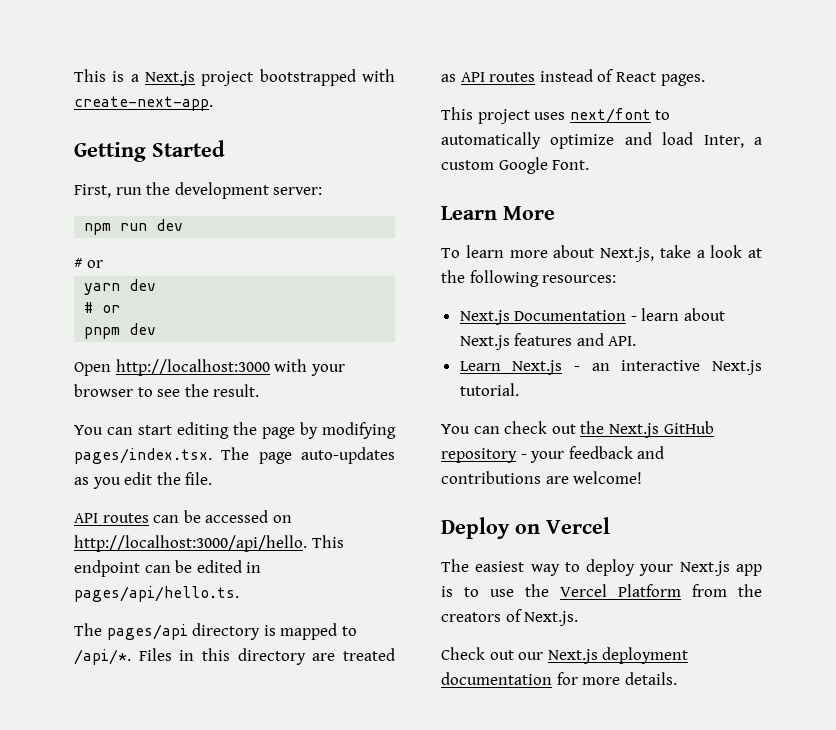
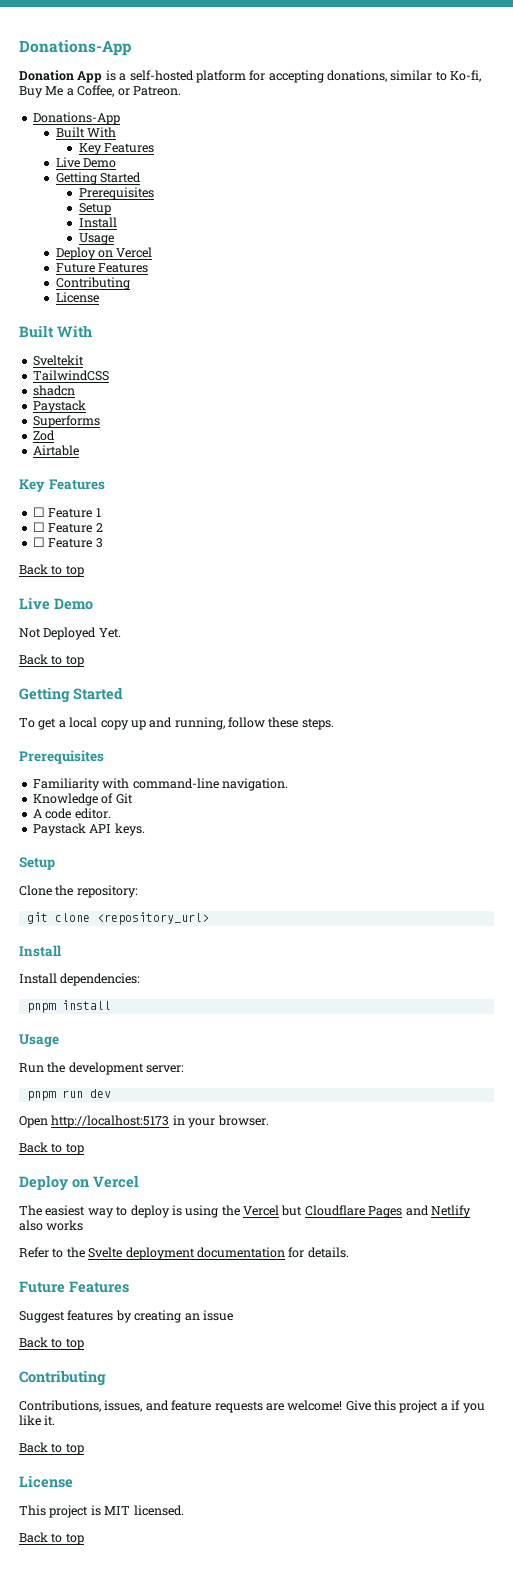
[74,69,395,86] [74,96,213,111] [74,140,225,162] [74,184,142,198] This is a Next.js project bootstrapped with create-next-app. // Getting Started // First, run -> [19,40,131,56] [19,70,482,83] [19,85,181,98] [32,112,120,125] [55,127,117,138] [78,143,155,155] [55,157,117,168] [55,172,142,185] [78,187,154,200] [78,203,111,215] [78,217,117,228] [78,233,114,245] [55,247,153,260] [55,263,149,273] [55,277,130,290] [55,292,99,303] [19,325,92,338] [32,355,84,366] [32,370,109,381] [32,385,75,396] [32,400,86,413] [32,415,100,428] [32,430,55,441] [32,445,79,456] [19,479,105,492] [32,507,101,518] [32,522,103,533] [32,537,103,548] [19,564,84,577] [19,597,93,610] [19,627,121,640] [19,654,84,667] [19,687,123,703] [19,717,334,730] [19,750,104,764] [32,778,288,791] [32,793,133,806] [32,808,111,819] [32,823,145,836] [19,857,55,870] [19,885,138,898] [26,912,209,925] [19,945,62,957] [19,973,141,986] [26,1000,111,1013] [19,1034,59,1047] [19,1063,44,1073] Donations-App // Donation App is a self-hosted platform for accepting donations, similar to Ko-fi, Buy Me a Coffee, or Patreon. // Donations-App // Built With // Key Features // Live Demo // Getting Started // Prerequisites // Setup // Install // Usage // Deploy on Vercel // Future Features // Contributing // License // Built With // Sveltekit // TailwindCSS // shadcn // Paystack // Superforms // Zod // Airtable // Key Features // ☐ Feature 1 // ☐ Feature 2 // ☐ Feature 3 // Back to top // Live Demo // Not Deployed Yet. // Back to top // Getting Started // To get a local copy up and running, follow these steps. // Prerequisites // Familiarity with command-line navigation. // Knowledge of Git // A code editor. // Paystack API keys. // Setup // Clone the repository: // git clone <repository_url> // Install // Install dependencies: // pnpm install // Usage // Run
[84,223,112,235] npm -> [26,1091,56,1101] pnpm
[74,258,103,268] [84,279,157,295] [84,302,121,313] [84,323,157,339] [74,359,345,376] [74,384,260,397] [74,422,396,439] [74,447,395,464] [74,472,213,489] [74,510,292,523] [74,535,344,552] [74,560,262,577] [74,586,239,602] [74,623,357,640] [74,648,395,665] [441,69,705,86] [441,107,671,124] [441,132,762,149] [441,157,590,174] [441,206,555,220] [441,245,762,262] [441,270,617,287] [459,308,726,325] [459,333,637,350] [459,360,762,375] [459,383,519,396] [441,421,714,438] [441,446,665,463] [441,471,643,484] # or // yarn dev // # or // pnpm dev // Open http://localhost:3000 with your browser to see the result. // You can start editing the page by modifying pages/index.tsx. The page auto-updates as you edit the file. // API routes can be accessed on http://localhost:3000/api/hello. This endpoint can be edited in pages/api/hello.ts. // The pages/api directory is mapped to /api/*. Files in this directory are treated as API routes instead of React pages. // This project uses next/font to automatically optimize and load Inter, a custom Google Font. // Learn More // To learn more about Next.js, take a look at the following resources: // Next.js Documentation - learn about Next.js features and API. // Learn Next.js - an interactive Next.js tutorial. // You can check out the Next.js GitHub repository - your feedback and contributions are welcome! -> [19,1115,269,1128] [19,1142,84,1155] Open http://localhost:5173 in your browser. // Back to top
[639,561,762,576] [441,584,762,597] [441,609,579,626] [441,647,598,664] your Next.js app is to use the Vercel Platform from the creators of Next.js. // Check out our Next.js -> [171,1205,471,1218] [19,1220,84,1231] [19,1247,123,1258] is using the Vercel but Cloudflare Pages and Netlify also works // Refer to the Svelte
[582,677,621,685] more -> (305, 1252) none
(677, 678) none -> [19,1281,129,1293] [19,1310,233,1323] [19,1337,84,1350] [19,1370,106,1386] [19,1400,485,1413] [19,1415,56,1426] [19,1442,84,1455] [19,1475,73,1488] [19,1505,184,1518] [19,1532,84,1545] // Future Features // Suggest features by creating an issue // Back to top // Contributing // Contributions, issues, and feature requests are welcome! Give this project a if you like it. // Back to top // License // This project is MIT licensed. // Back to top

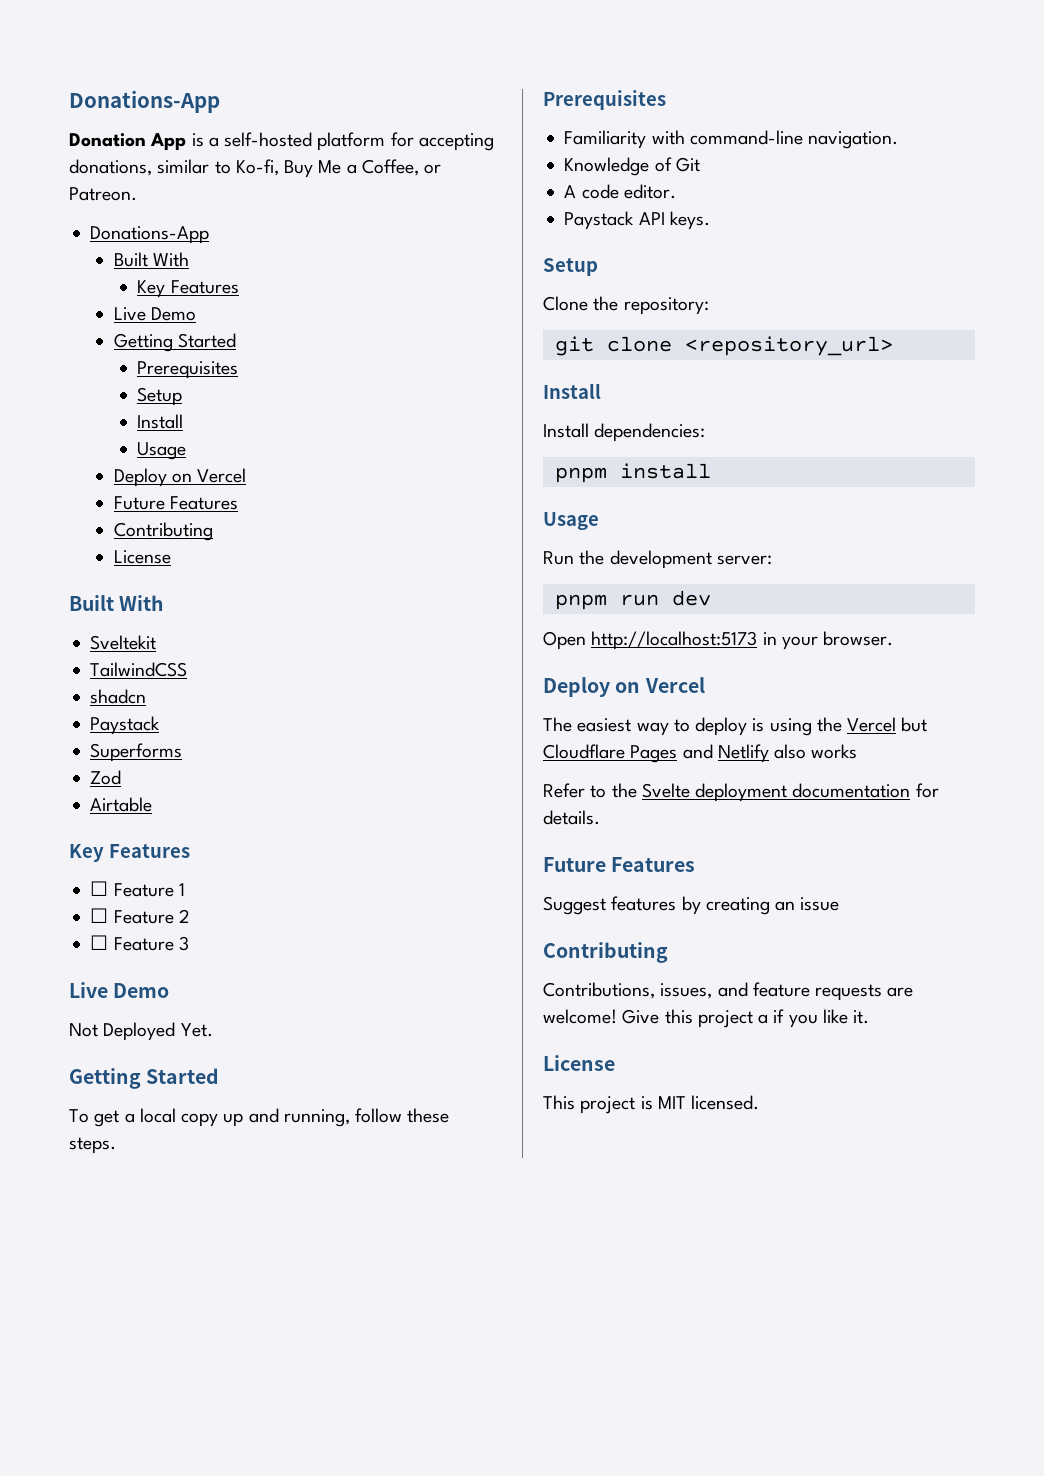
[19,564,84,577] // Back to top -> (189, 943) none
[19,654,84,667] // Back to top -> (213, 1030) none
[19,1142,84,1155] // Back to top -> (894, 638) none
[19,1337,84,1350] // Back to top -> (840, 904) none
[19,1442,84,1455] // Back to top -> (870, 1017) none
[19,1532,84,1545] // Back to top -> (760, 1102) none

